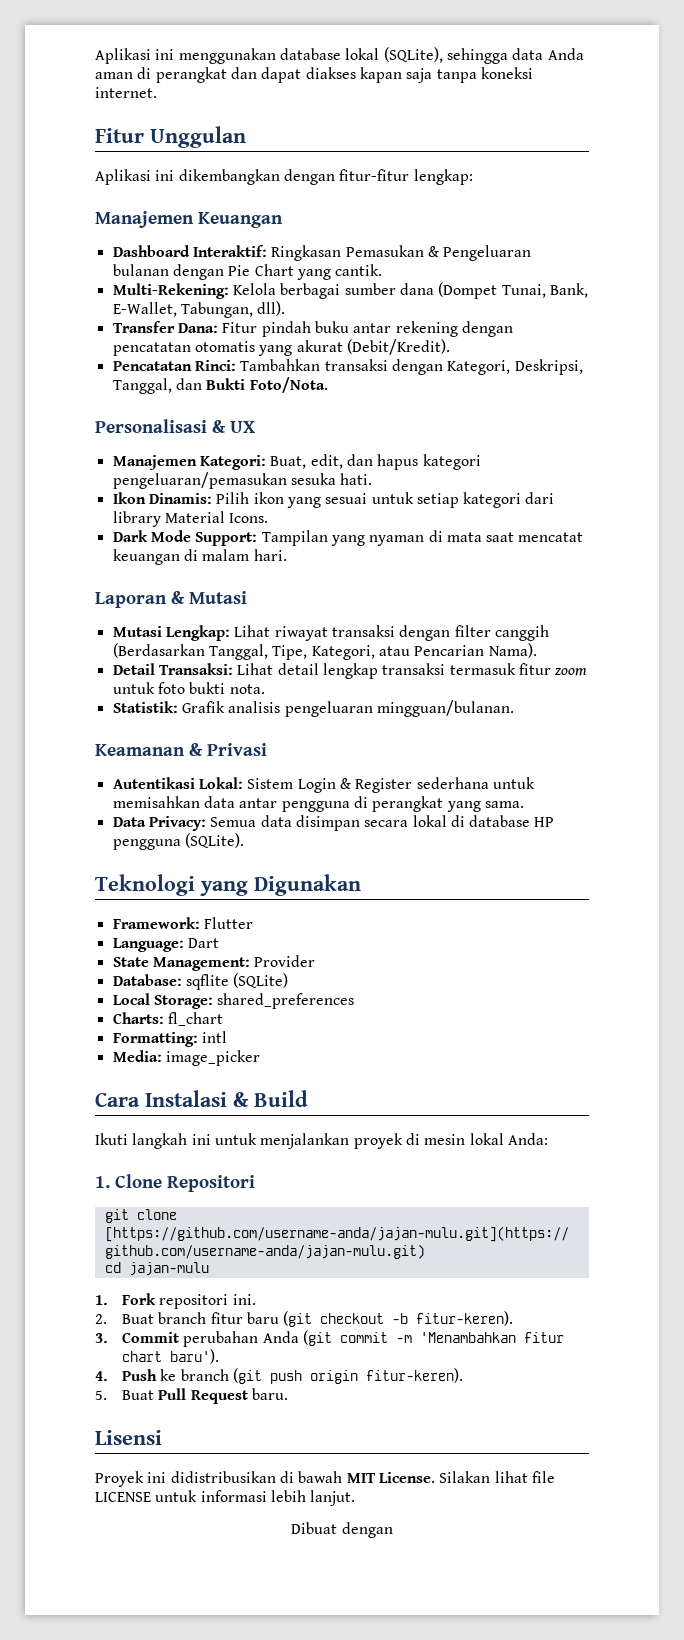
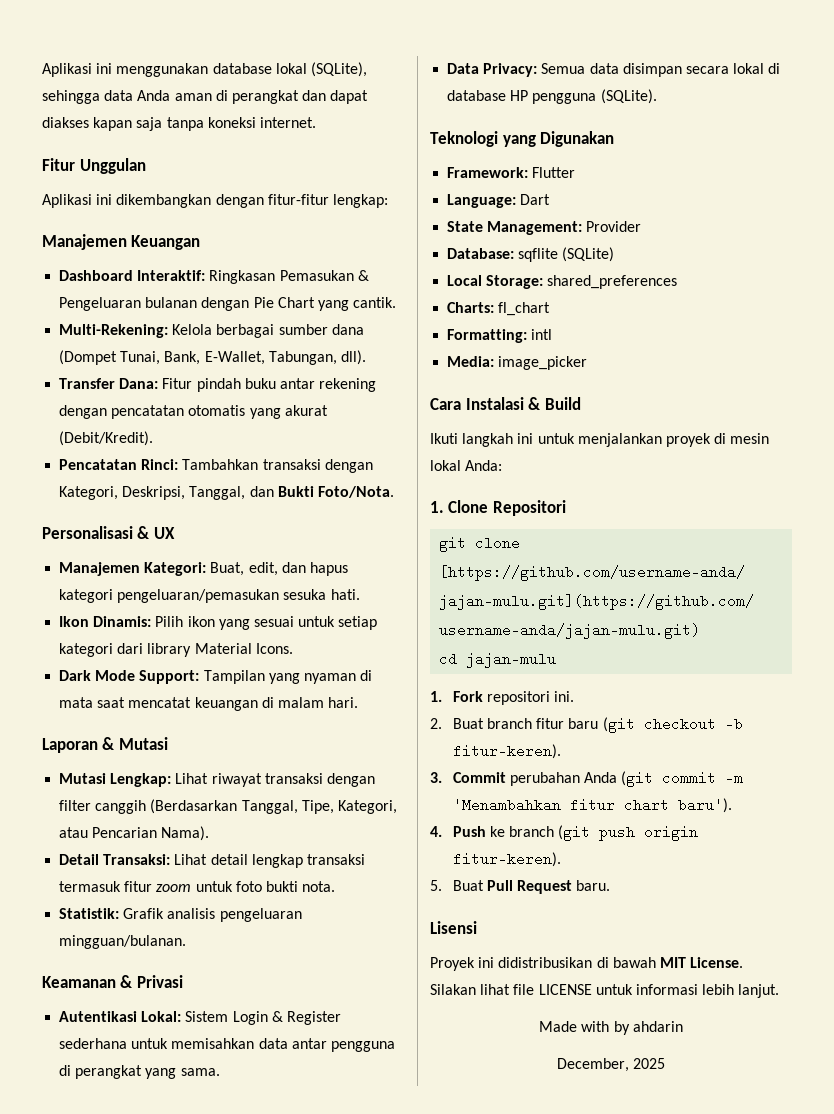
[291,1522,393,1538] Dibuat dengan -> [539,1021,683,1035] [556,1058,666,1072] Made with by ahdarin // December, 2025

